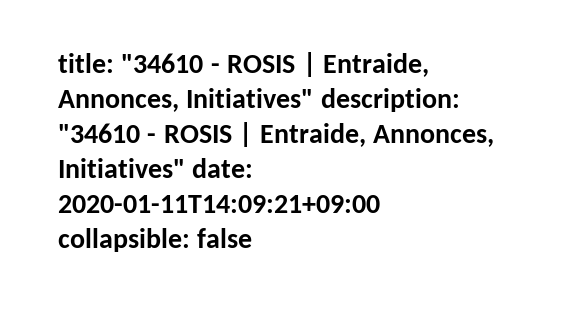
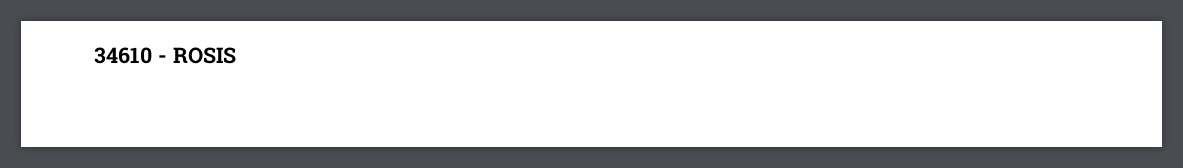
[58,52,430,77] [58,88,460,112] [58,122,495,147] [58,158,254,178] [58,195,380,213] [58,228,253,252] title: "34610 - ROSIS | Entraide, Annonces, Initiatives" description: "34610 - ROSIS | Entraide, Annonces, Initiatives" date: 2020-01-11T14:09:21+09:00 collapsible: false -> [94,47,236,64] 34610 - ROSIS

